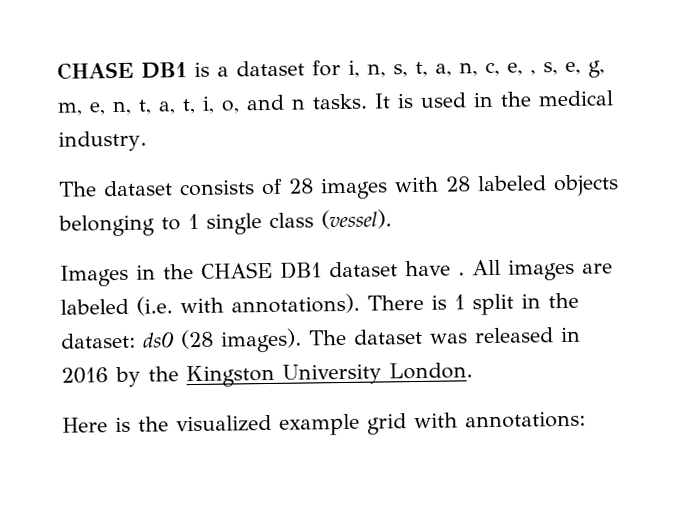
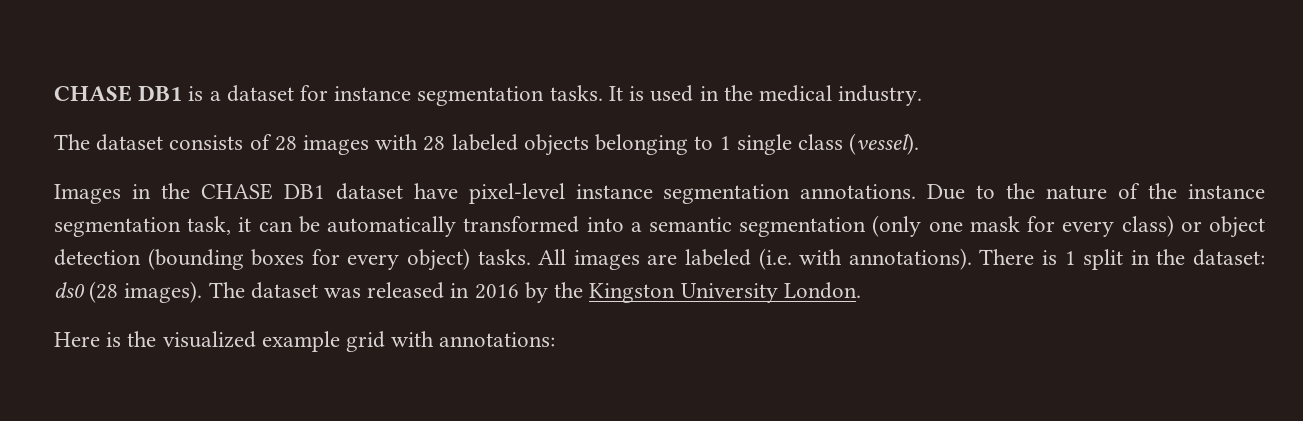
[348,59,605,78] [57,94,306,116] i, n, s, t, a, n, c, e, , s, e, g, m, e, n, t, a, t, i, o, and n -> [334,86,545,106] instance segmentation
[458,272,465,276] . -> [468,183,1265,204] [54,215,1265,238] [54,248,531,271] pixel-level instance segmentation annotations. Due to the nature of the instance segmentation task, it can be automatically transformed into a semantic segmentation (only one mask for every class) or object detection (bounding boxes for every object) tasks.

